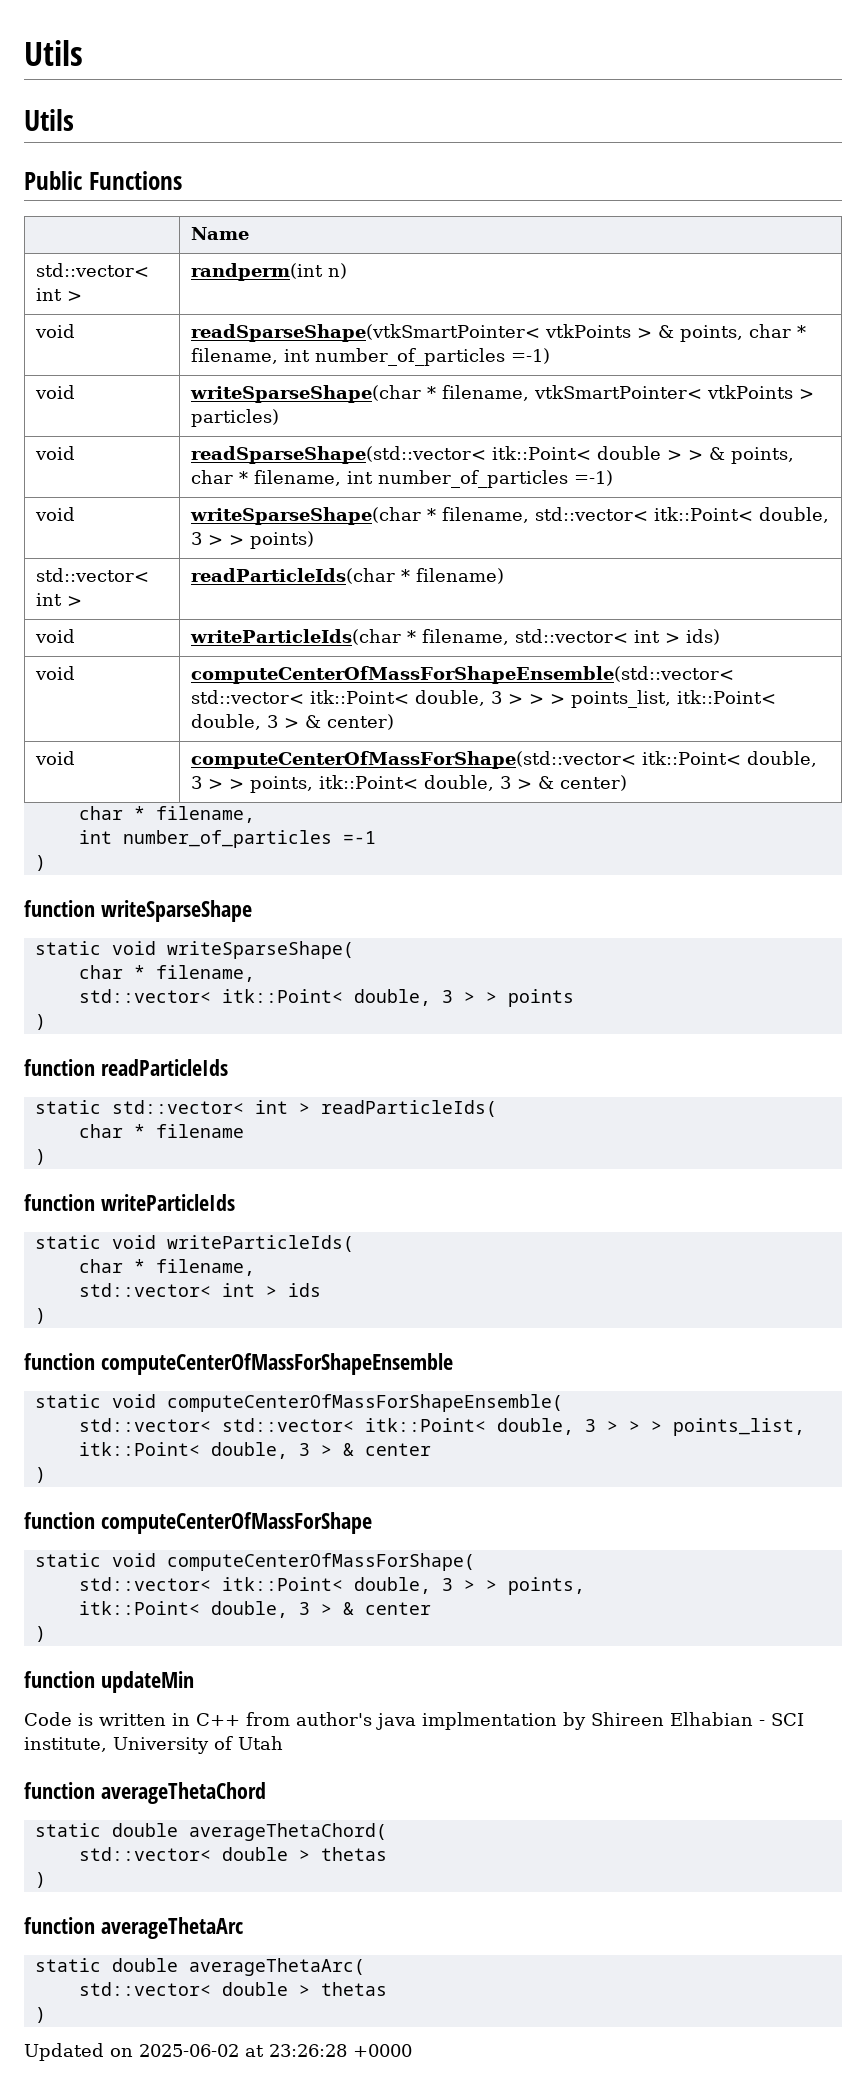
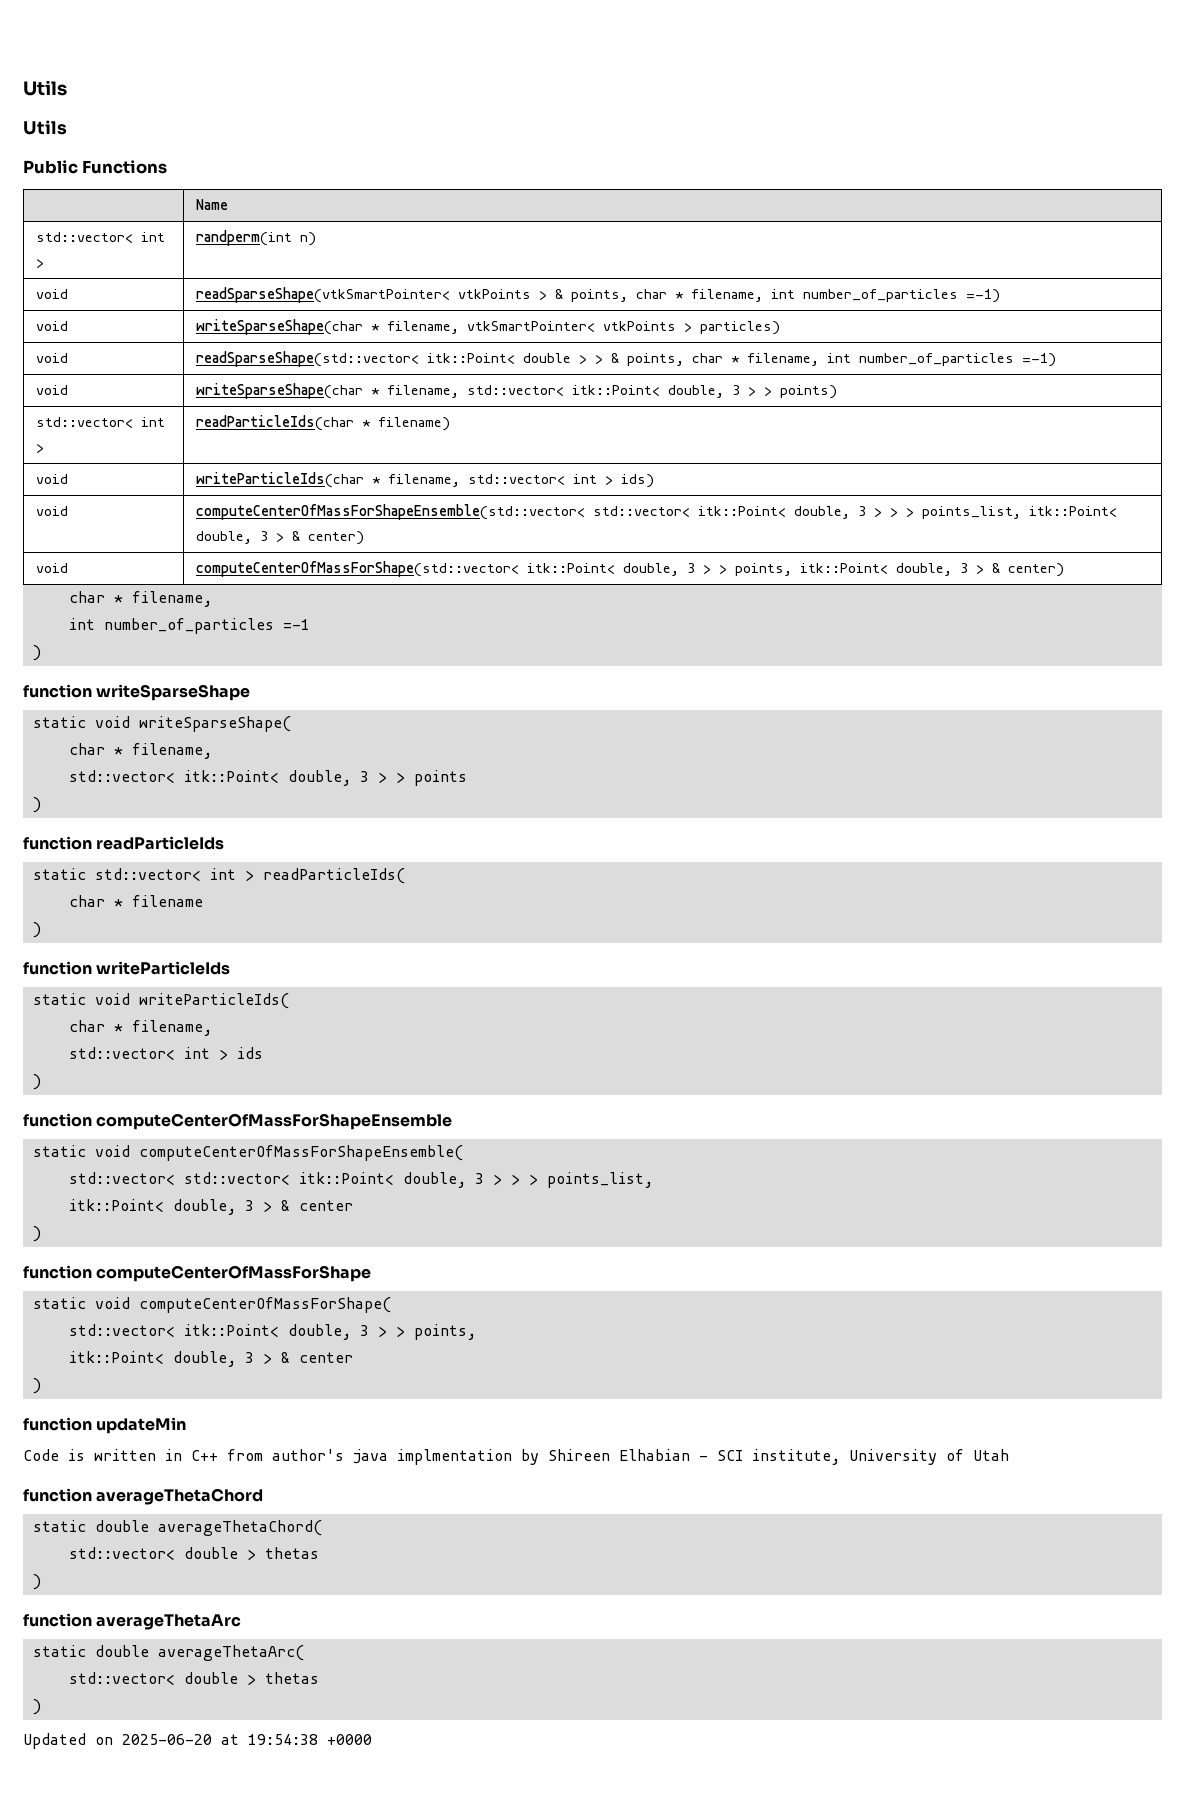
[139,2044,347,2057] 2025-06-02 at 23:26:28 -> [122,1734,318,1745] 2025-06-20 at 19:54:38

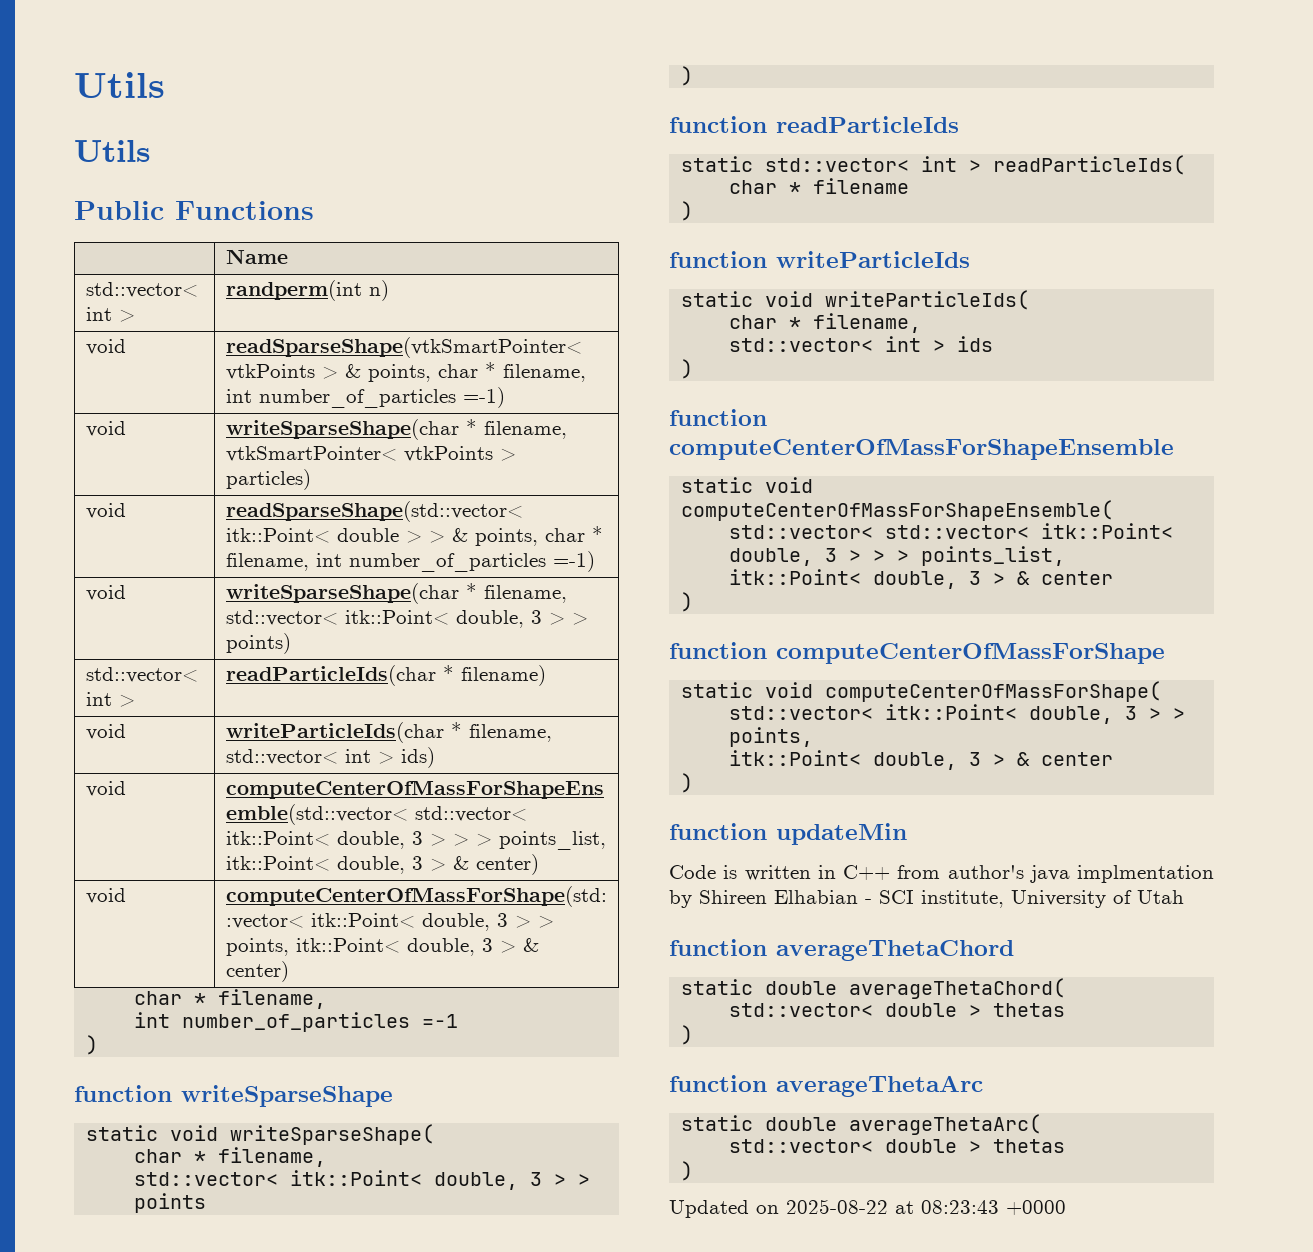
[122,1734,318,1745] 2025-06-20 at 19:54:38 -> [786,1199,999,1214] 2025-08-22 at 08:23:43

